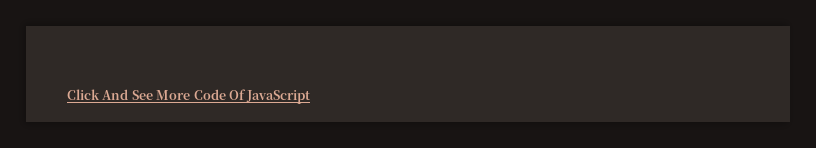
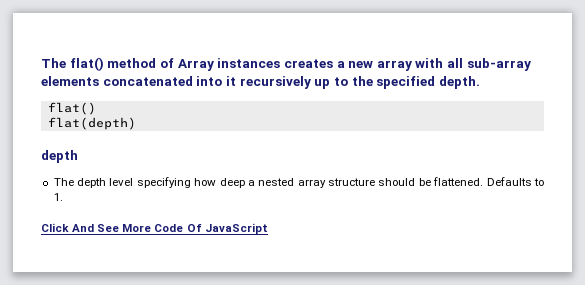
(67, 94) none -> [41,57,531,71] [41,76,480,89] [47,102,96,115] [47,117,136,130] [41,150,78,163] [53,177,545,188] [53,193,63,201] The flat() method of Array instances creates a new array with all sub-array elements concatenated into it recursively up to the specified depth. // flat() // flat(depth) // depth // The depth level specifying how deep a nested array structure should be flattened. Defaults to 1. //

